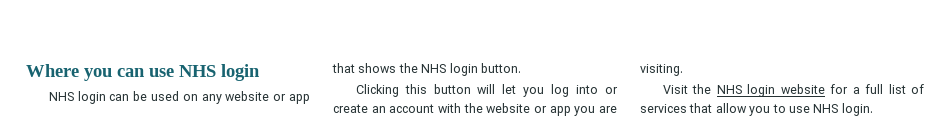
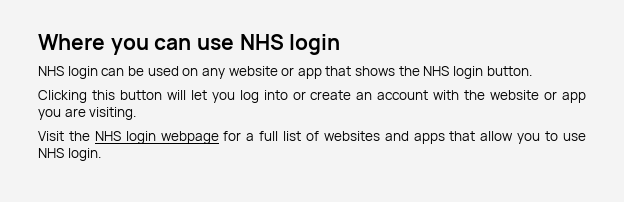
[780,84,825,94] website -> [160,131,219,144] webpage
[640,104,687,113] services -> [323,131,445,144] websites and apps

